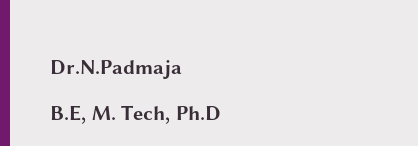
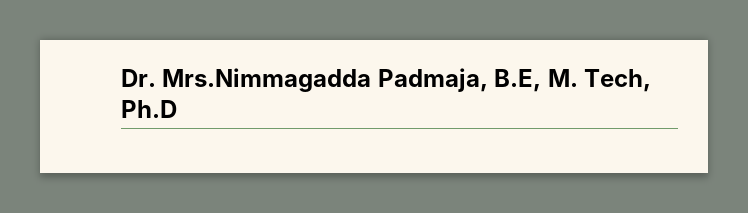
[50,60,182,79] Dr.N.Padmaja // -> [121,68,488,92] Dr. Mrs.Nimmagadda Padmaja,

